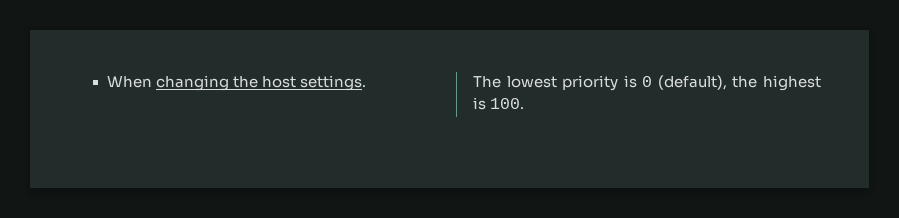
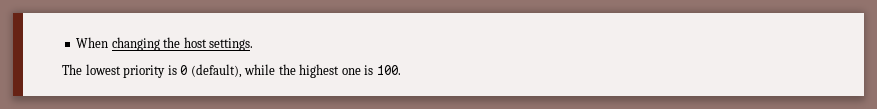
(727, 82) none -> [244,64,276,75] while
(821, 83) none -> [341,68,361,75] one

